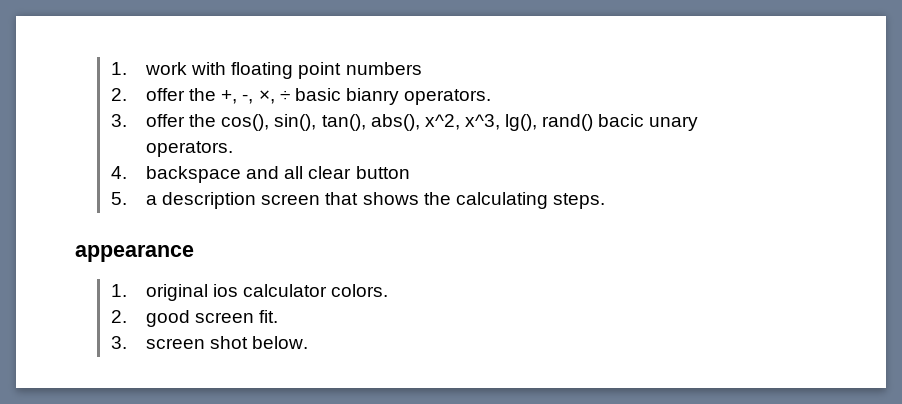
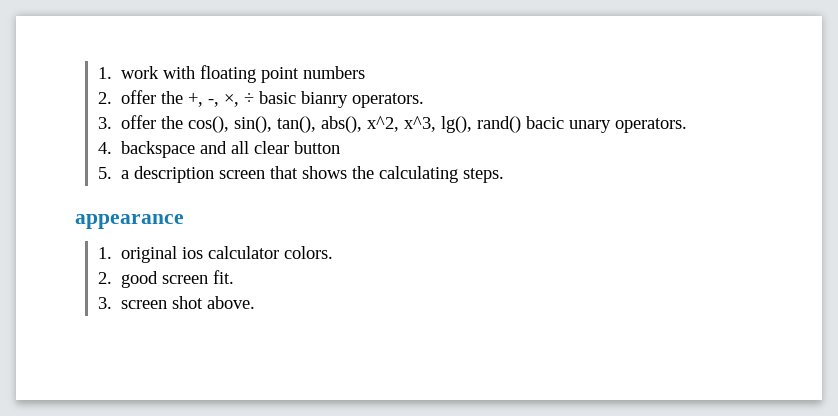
[252,336,309,349] below. -> [207,296,256,309] above.

